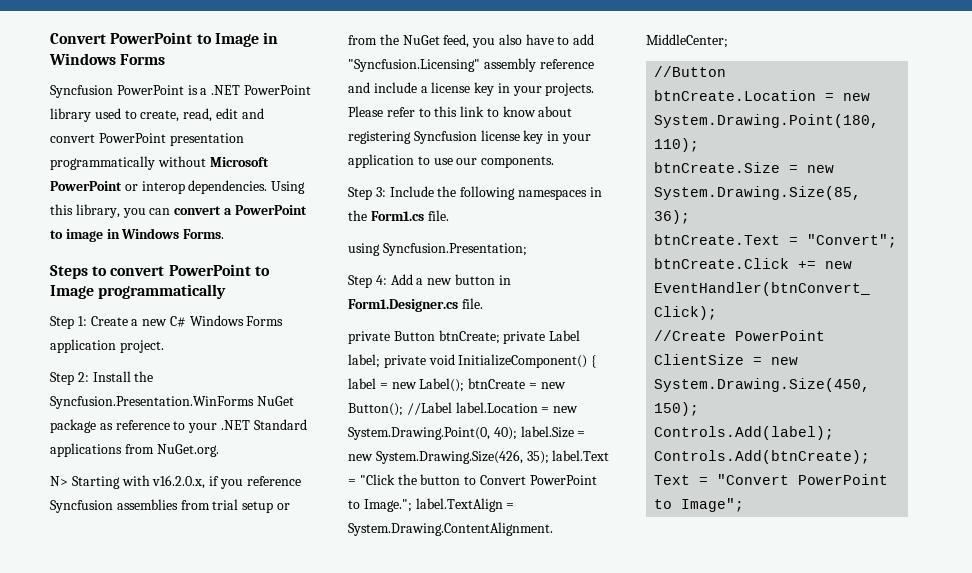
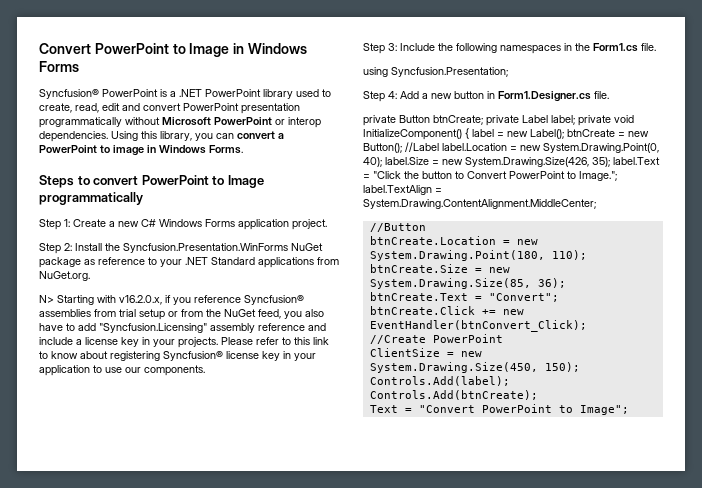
[50,85,113,98] Syncfusion -> [39,89,99,99] Syncfusion®
[50,500,113,513] Syncfusion -> [244,295,304,305] Syncfusion®
[413,131,477,144] Syncfusion -> [163,351,223,361] Syncfusion®

